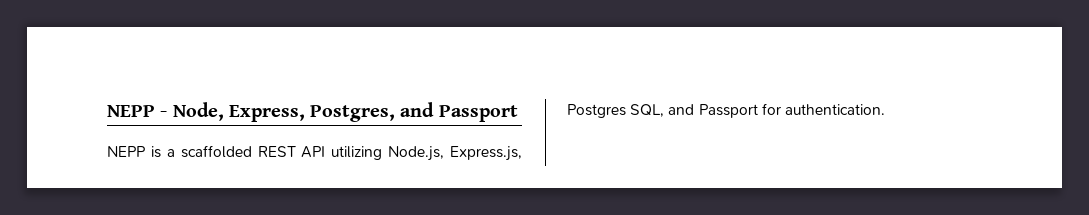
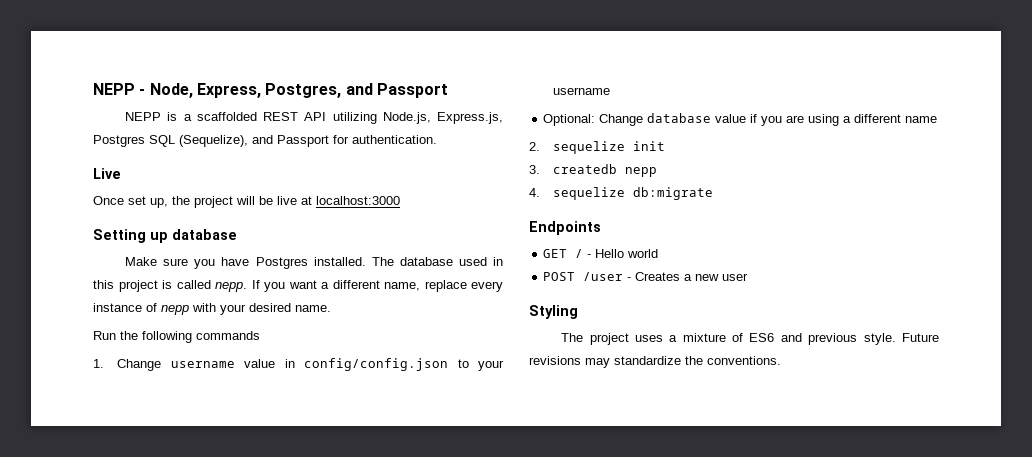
[630,104,665,117] SQL, -> [149,135,248,147] SQL (Sequelize),
(885, 109) none -> [93,168,121,179] [93,196,400,208] [93,229,237,243] [125,257,503,269] [93,280,503,292] [93,303,331,315] [93,331,260,343] [93,358,505,371] [553,87,611,95] [543,113,938,126] [529,141,666,154] [529,164,658,177] [529,187,714,200] [529,221,601,235] [543,249,659,258] [543,272,749,281] [529,305,578,319] [561,333,939,345] [529,356,781,368] // Live // Once set up, the project will be live at localhost:3000 // Setting up database // Make sure you have Postgres installed. The database used in this project is called nepp. If you want a different name, replace every instance of nepp with your desired name. // Run the following commands // 1. Change username value in config/config.json to your username // Optional: Change database value if you are using a different name // 2. sequelize init // 3. createdb nepp // 4. sequelize db:migrate // Endpoints // GET / - Hello world // POST /user - Creates a new user // Styling // The project uses a mixture of ES6 and previous style. Future revisions may standardize the conventions.

